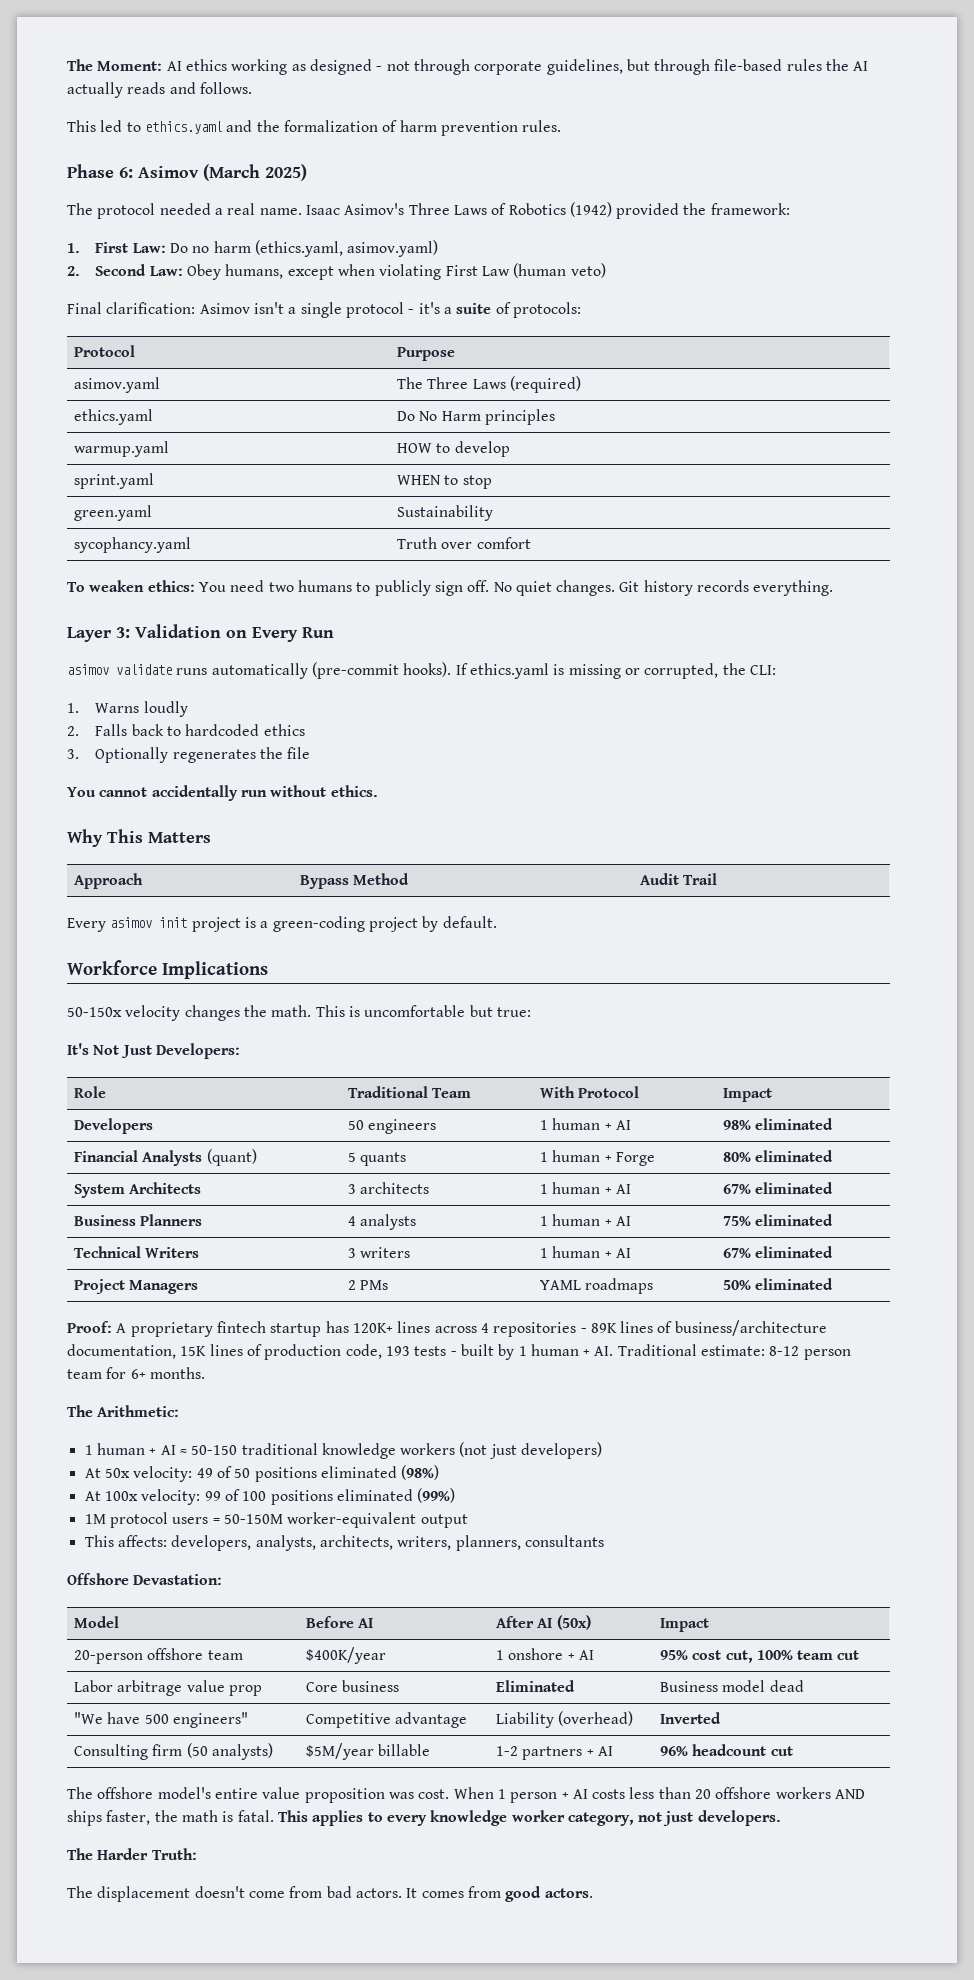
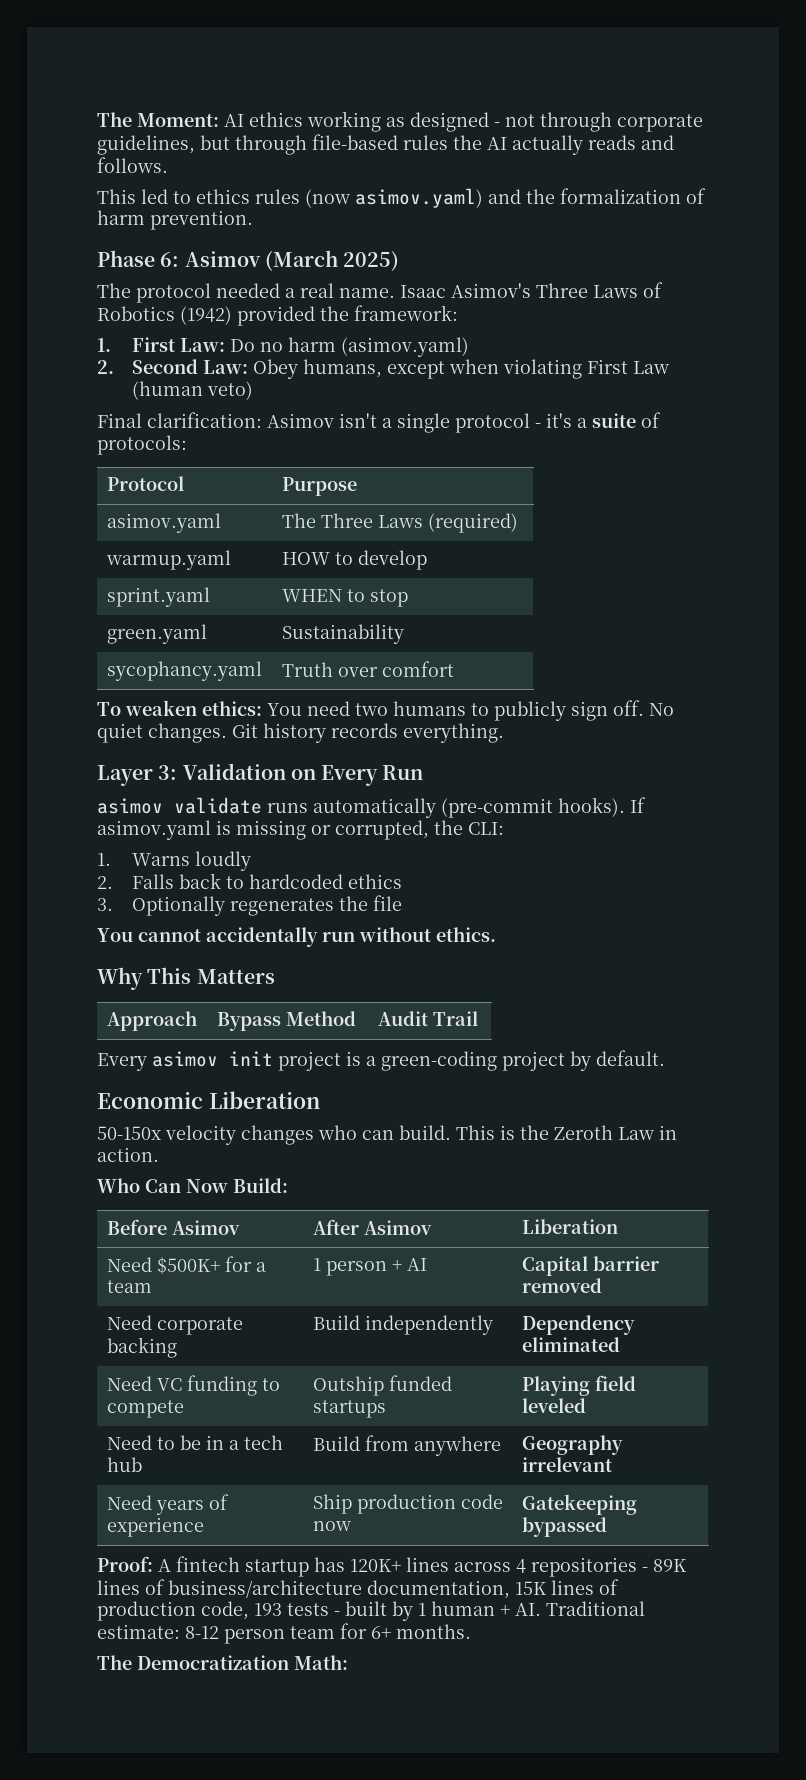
[144,121,222,134] ethics.yaml -> [196,188,483,208] ethics rules (now asimov.yaml)
[440,120,562,136] prevention rules. -> [150,210,253,230] prevention.
[254,240,439,257] (ethics.yaml, asimov.yaml) -> [340,337,469,357] (asimov.yaml)
[73,409,153,425] [396,409,555,425] // ethics.yaml | Do No Harm principles -> (518, 523) none
[469,663,549,679] ethics.yaml -> [97,820,211,840] asimov.yaml
[67,960,268,979] Workforce Implications -> [97,1091,320,1109] Economic Liberation
[243,1005,531,1017] [67,1043,240,1059] [73,1086,106,1098] [347,1086,472,1098] [539,1086,640,1098] [722,1088,772,1102] [73,1118,153,1134] [347,1119,437,1134] [539,1118,631,1130] [722,1118,834,1130] [73,1149,257,1166] [347,1152,407,1166] [539,1150,655,1166] [722,1150,834,1162] [73,1182,202,1198] [347,1182,430,1194] [539,1182,631,1194] [722,1182,834,1194] [73,1214,203,1226] [347,1214,417,1230] [539,1214,631,1226] [722,1214,834,1226] [73,1246,200,1258] [347,1247,411,1258] [539,1246,631,1258] [722,1246,834,1258] [73,1279,199,1294] [347,1280,389,1290] [539,1278,654,1294] [722,1278,834,1290] the math. This is uncomfortable but true: // It's Not Just Developers: // Role | Traditional Team | With Protocol | Impact // Developers | 50 engineers | 1 human + AI | 98% eliminated // Financial Analysts (quant) | 5 quants | 1 human + Forge | 80% eliminated // System Architects | 3 architects | 1 human + AI | 67% eliminated // Business Planners | 4 analysts | 1 human + AI | 75% eliminated // Technical Writers | 3 writers | 1 human + AI | 67% eliminated // Project Managers | 2 PMs | YAML roadmaps | 50% eliminated -> [318,1125,677,1140] [97,1147,159,1162] [97,1178,288,1193] [106,1219,240,1235] [312,1219,432,1235] [521,1219,618,1234] [106,1256,266,1274] [106,1280,152,1293] [312,1258,427,1276] [521,1256,659,1276] [521,1278,602,1293] [106,1315,243,1335] [106,1337,177,1358] [312,1315,493,1335] [521,1315,635,1335] [521,1337,620,1352] [106,1375,280,1396] [106,1400,184,1418] [312,1375,452,1396] [312,1400,386,1418] [521,1375,636,1396] [521,1398,586,1413] [106,1435,283,1450] [106,1457,142,1472] [312,1435,501,1456] [521,1435,623,1455] [521,1457,612,1472] [106,1494,229,1515] [106,1517,204,1537] [312,1494,503,1514] [312,1521,351,1531] [521,1494,637,1515] [521,1517,607,1537] who can build. This is the Zeroth Law in action. // Who Can Now Build: // Before Asimov | After Asimov | Liberation // Need $500K+ for a team | 1 person + AI | Capital barrier removed // Need corporate backing | Build independently | Dependency eliminated // Need VC funding to compete | Outship funded startups | Playing field leveled // Need to be in a tech hub | Build from anywhere | Geography irrelevant // Need years of experience | Ship production code now | Gatekeeping bypassed
[130,1322,213,1337] proprietary -> (171, 1565) none
[97,1405,180,1417] [84,1442,603,1459] [84,1465,440,1482] [84,1488,456,1505] [84,1512,468,1528] [84,1535,604,1551] [67,1573,223,1585] [73,1616,119,1628] [305,1616,374,1628] [495,1615,591,1630] [659,1618,709,1632] [73,1648,243,1664] [305,1647,386,1664] [495,1648,594,1660] [659,1650,860,1663] [73,1680,262,1696] [305,1680,400,1692] [495,1680,575,1692] [659,1680,804,1692] [73,1712,248,1728] [305,1712,468,1728] [495,1711,634,1728] [659,1712,721,1724] [73,1743,273,1760] [305,1743,431,1760] [495,1746,613,1760] [659,1744,793,1756] [67,1787,866,1803] [67,1810,781,1826] [67,1848,197,1860] [67,1886,593,1902] Arithmetic: // 1 human + AI ≈ 50-150 traditional knowledge workers (not just developers) // At 50x velocity: 49 of 50 positions eliminated (98%) // At 100x velocity: 99 of 100 positions eliminated (99%) // 1M protocol users = 50-150M worker-equivalent output // This affects: developers, analysts, architects, writers, planners, consultants // Offshore Devastation: // Model | Before AI | After AI (50x) | Impact // 20-person offshore team | $400K/year | 1 onshore + AI | 95% cost cut, 100% team cut // Labor arbitrage value prop | Core business | Eliminated | Business model dead // "We have 500 engineers" | Competitive advantage | Liability (overhead) | Inverted // Consulting firm (50 analysts) | $5M/year billable | 1-2 partners + AI | 96% headcount cut // The offshore model's entire value proposition was cost. When 1 person + AI costs less than 20 offshore workers AND ships faster, the math is fatal. This applies to every knowledge worker category, not just developers. // The Harder Truth: // The displacement doesn't come from bad actors. It comes from good actors. -> [137,1655,348,1670] Democratization Math:

